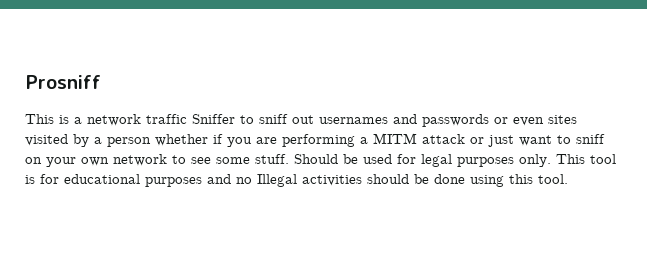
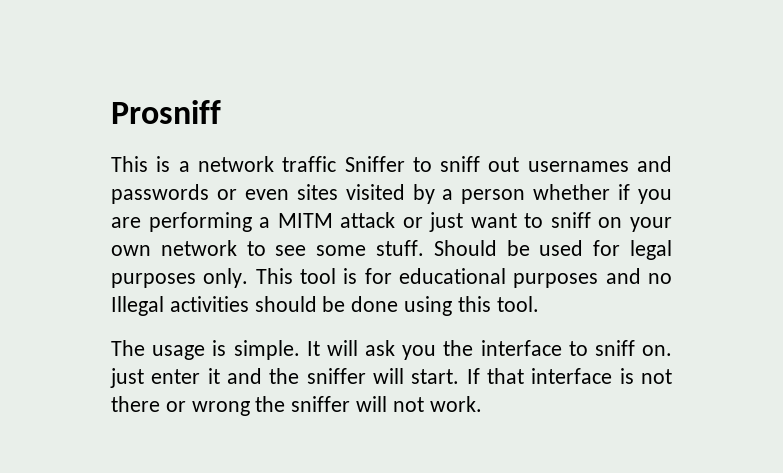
(568, 179) none -> [111,340,673,360] [110,368,672,388] [111,396,482,416] // The usage is simple. It will ask you the interface to sniff on. just enter it and the sniffer will start. If that interface is not there or wrong the sniffer will not work.

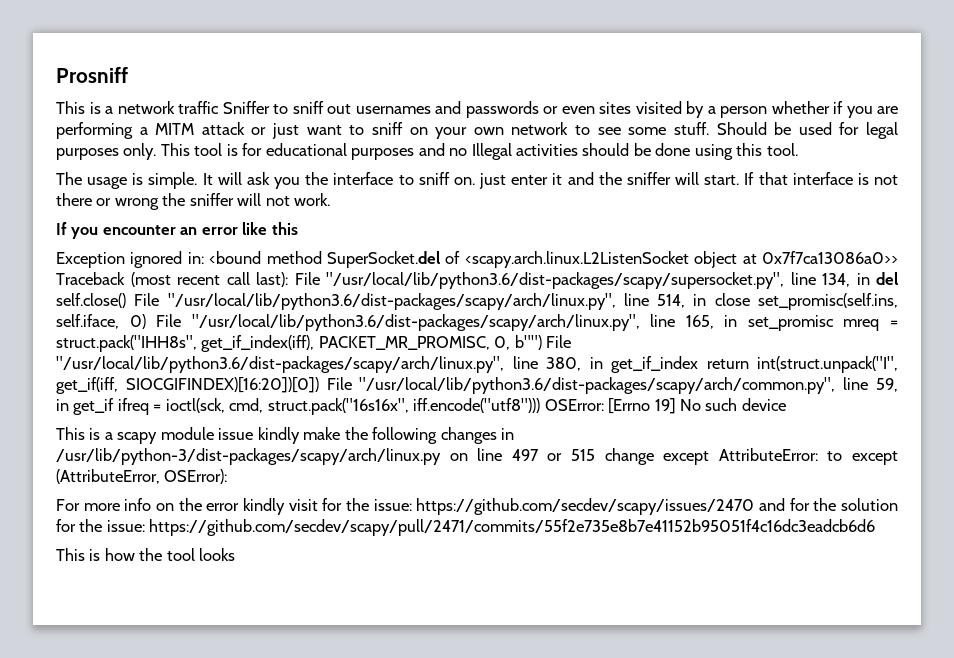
(482, 404) none -> [56,222,298,239] [56,251,898,268] [56,272,898,289] [56,293,899,310] [56,314,898,331] [56,335,572,352] [56,356,898,373] [56,377,898,394] [56,398,786,415] [56,427,515,444] [56,448,899,465] [56,469,228,484] [56,498,899,515] [56,519,876,536] [56,548,236,561] // If you encounter an error like this // Exception ignored in: <bound method SuperSocket.del of <scapy.arch.linux.L2ListenSocket object at 0x7f7ca13086a0>> Traceback (most recent call last): File "/usr/local/lib/python3.6/dist-packages/scapy/supersocket.py", line 134, in del self.close() File "/usr/local/lib/python3.6/dist-packages/scapy/arch/linux.py", line 514, in close set_promisc(self.ins, self.iface, 0) File "/usr/local/lib/python3.6/dist-packages/scapy/arch/linux.py", line 165, in set_promisc mreq = struct.pack("IHH8s", get_if_index(iff), PACKET_MR_PROMISC, 0, b"") File "/usr/local/lib/python3.6/dist-packages/scapy/arch/linux.py", line 380, in get_if_index return int(struct.unpack("I", get_if(iff, SIOCGIFINDEX)[16:20])[0]) File "/usr/local/lib/python3.6/dist-packages/scapy/arch/common.py", line 59, in get_if ifreq = ioctl(sck, cmd, struct.pack("16s16x", iff.encode("utf8"))) OSError: [Errno 19] No such device // This is a scapy module issue kindly make the following changes in /usr/lib/python-3/dist-packages/scapy/arch/linux.py on line 497 or 515 change except AttributeError: to except (AttributeError, OSError): // For more info on the error kindly visit for the issue: https://github.com/secdev/scapy/issues/2470 and for the solution for the issue: https://github.com/secdev/scapy/pull/2471/commits/55f2e735e8b7e41152b95051f4c16dc3eadcb6d6 // This is how the tool looks

